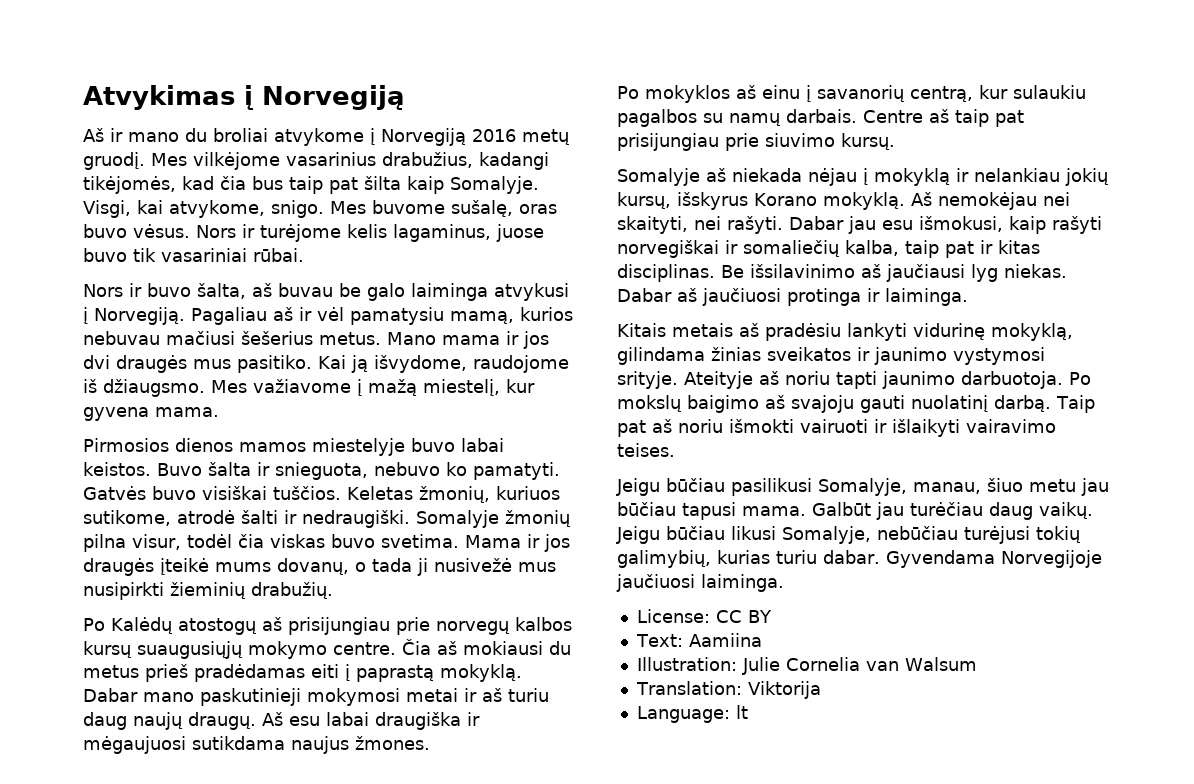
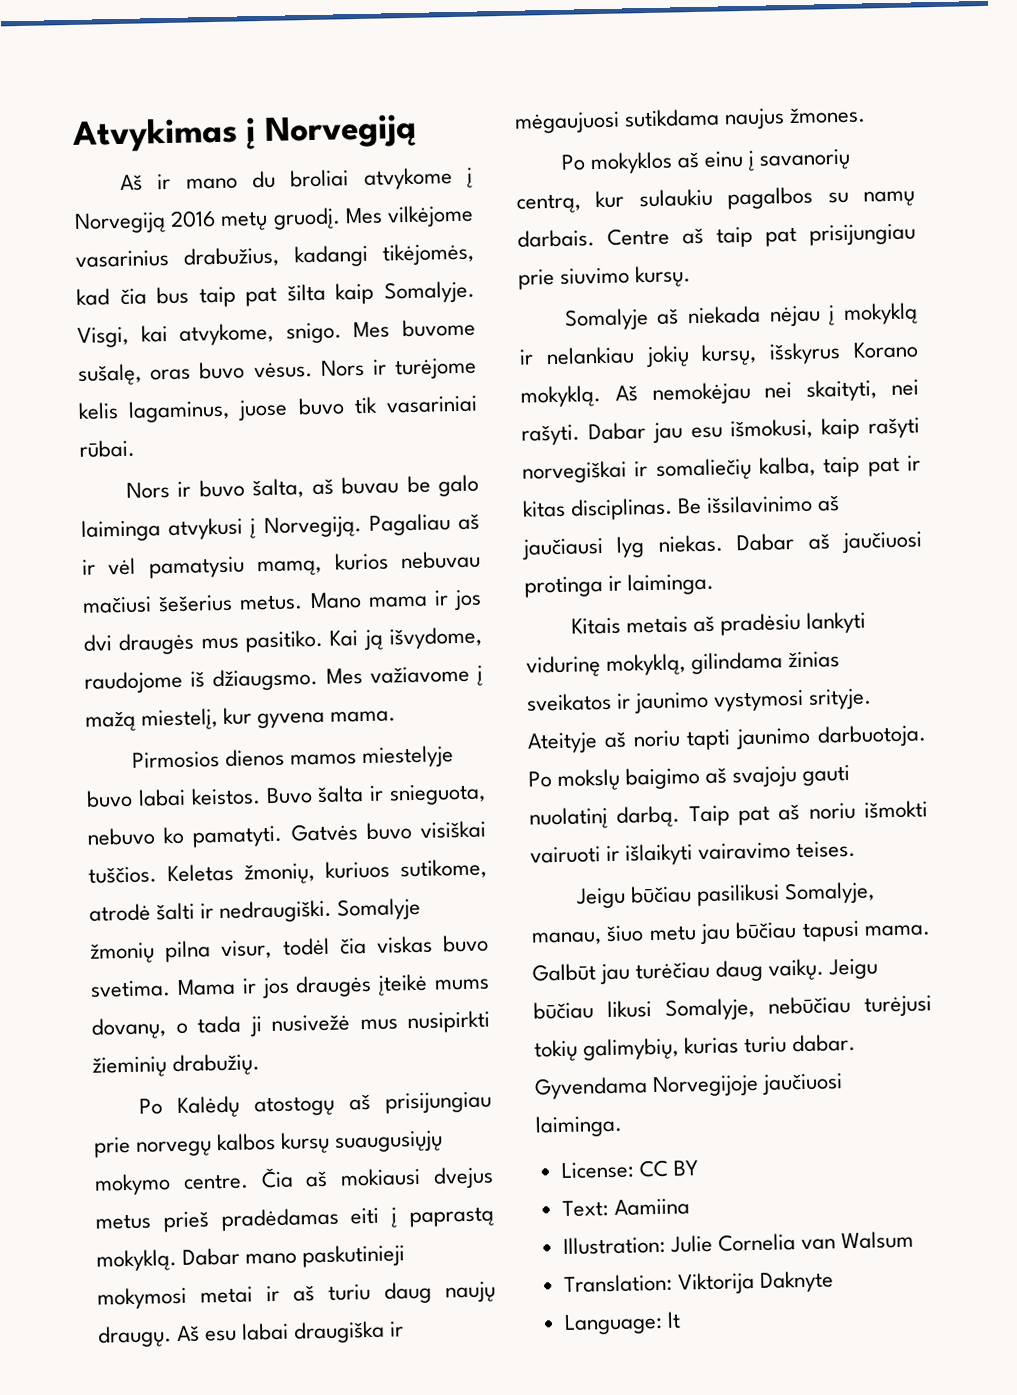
[549,641,571,655] du -> [433,1166,495,1189] dvejus
(821, 690) none -> [758,1270,834,1293] Daknyte

